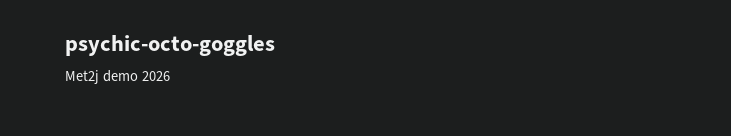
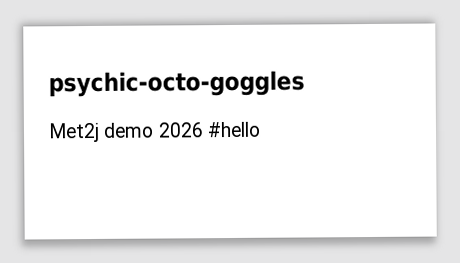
(170, 76) none -> [206,121,261,138] #hello

